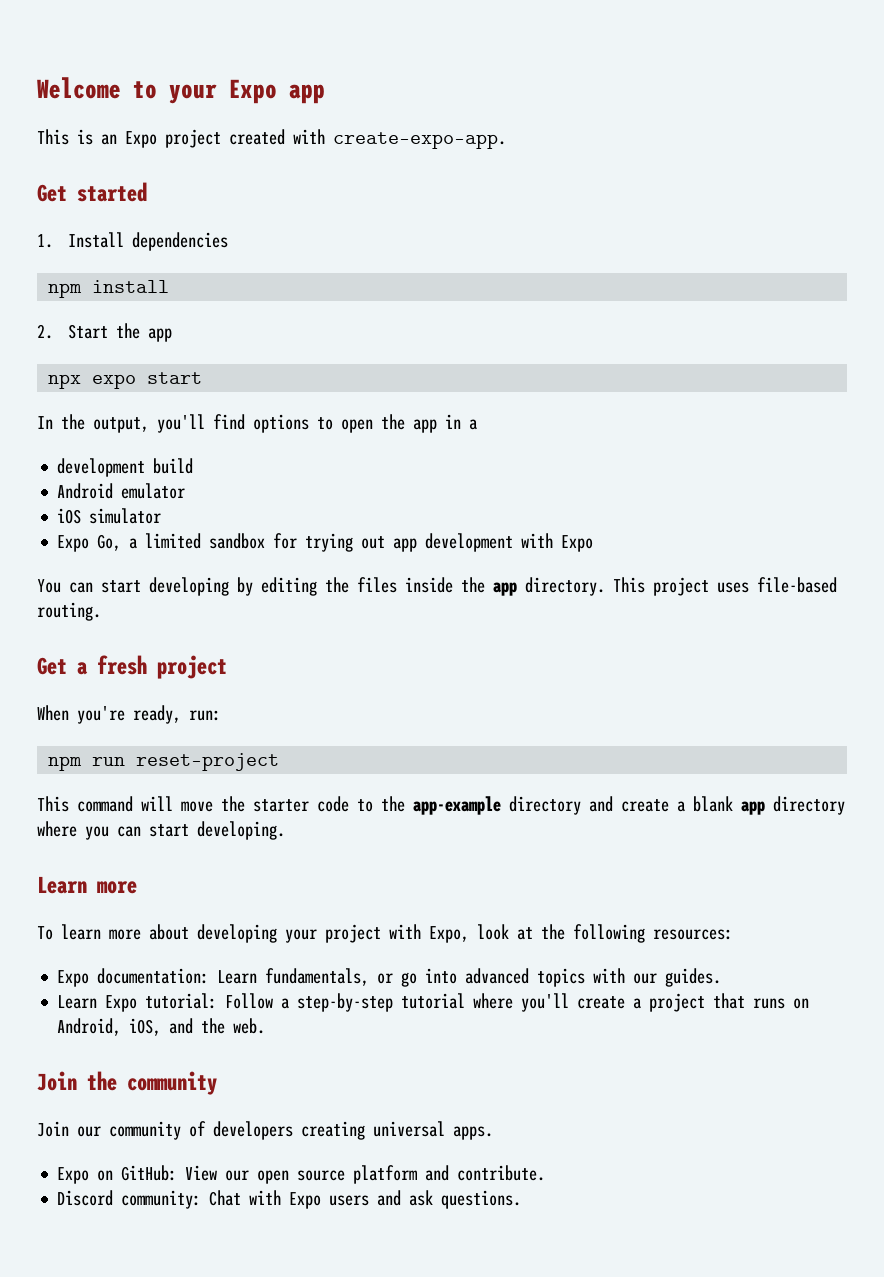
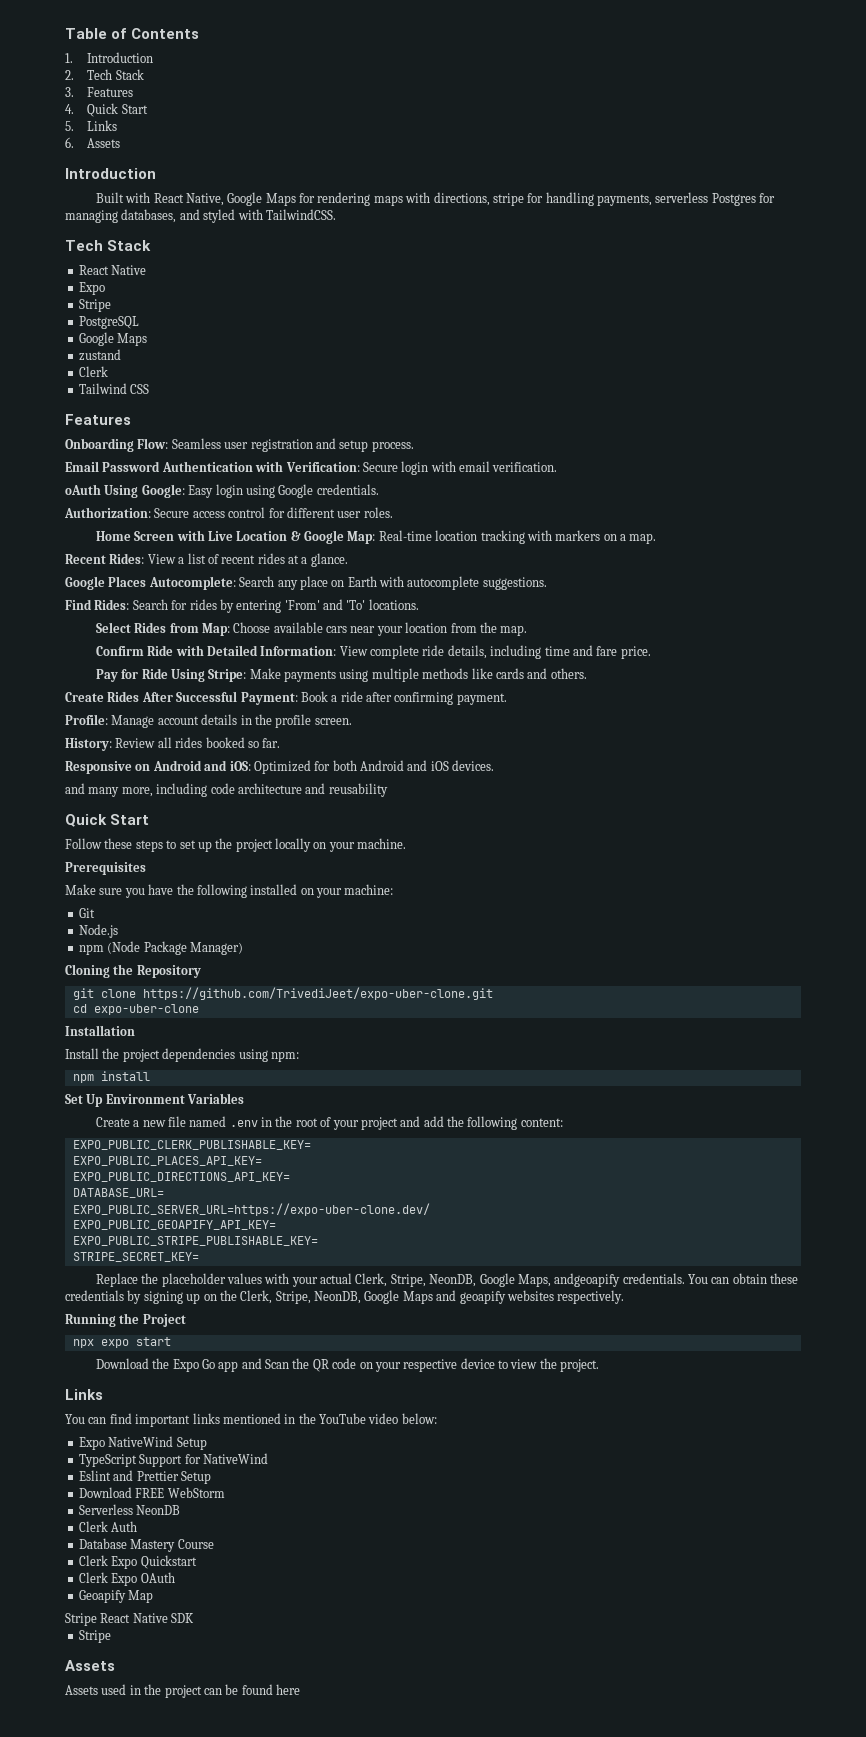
[37,77,325,104] [37,129,506,149] [37,182,147,202] [37,232,124,248] Welcome to your Expo app // This is an Expo project created with create-expo-app. // Get started // 1. Install -> [65,28,200,39] [65,52,154,63] [65,69,144,80] [65,87,134,97] [65,103,148,117] [65,120,118,131] [65,137,121,148] [65,168,156,179] [95,192,776,206] [65,209,336,223] [65,240,152,251] [78,265,147,275] [78,282,105,295] [78,299,111,312] [78,316,139,329] [78,332,148,346] [78,349,121,361] [78,366,108,377] [78,383,150,394] [65,414,131,425] [65,438,414,452] [65,461,558,475] [65,484,379,498] [64,507,393,518] [95,530,657,544] [65,553,348,567] [65,576,547,590] [65,599,419,613] [95,622,528,636] [95,645,651,659] [95,668,587,682] [65,691,507,705] [65,714,352,728] [65,737,281,751] [65,760,495,774] [65,783,388,797] [65,814,150,827] [65,838,407,852] [65,862,146,875] [65,884,394,898] [78,908,95,918] [78,924,118,938] [78,941,243,955] [65,964,201,978] [72,987,493,1000] [72,1004,199,1015] [65,1025,135,1036] [65,1048,160,1062] Table of Contents // 1. Introduction // 2. Tech Stack // 3. Features // 4. Quick Start // 5. Links // 6. Assets // Introduction // Built with React Native, Google Maps for rendering maps with directions, stripe for handling payments, serverless Postgres for managing databases, and styled with TailwindCSS. // Tech Stack // React Native // Expo // Stripe // PostgreSQL // Google Maps // zustand // Clerk // Tailwind CSS // Features // Onboarding Flow: Seamless user registration and setup process. // Email Password Authentication with Verification: Secure login with email verification. // oAuth Using Google: Easy login using Google credentials. // Authorization: Secure access control for different user roles. // Home Screen with Live Location & Google Map: Real-time location tracking with markers on a map. // Recent Rides: View a list of recent rides at a glance. // Google Places Autocomplete: Search any place on Earth with autocomplete suggestions. // Find Rides: Search for rides by entering 'From' and 'To' locations. // Select Rides from Map: Choose available cars near your location from the map. // Confirm Ride with Detailed Information: View complete ride details, including time and fare price. // Pay for Ride Using Stripe: Make payments using multiple methods like cards and others. // Create Rides After Successful Payment: Book a ride after confirming payment. // Profile: Manage account details in the profile screen. // History: Review all rides booked so far. // Responsive on Android and iOS: Optimized for both Android and iOS devices. // and many more, including code architecture and reusability // Quick Start // Follow these steps to set up the project locally on your machine. // Prerequisites // Make sure you have the following installed on your machine: // Git // Node.js // npm (Node Package Manager) // Cloning the Repository // git clone https://github.com/TrivediJeet/expo-uber-clone.git // cd expo-uber-clone // Installation // Install the project
(228, 241) none -> [238,1049,299,1062] using npm:
[37,323,172,342] [48,372,203,389] [37,414,477,433] [57,458,194,477] [57,483,186,499] [57,508,162,524] [57,533,594,552] [37,577,837,596] [37,602,101,621] [37,655,227,679] [37,705,221,724] [48,753,280,771] [37,796,845,815] [37,821,285,840] [37,876,137,894] [37,924,733,943] [57,968,722,987] [57,993,810,1012] [57,1018,266,1036] [37,1071,217,1095] [37,1121,493,1140] [57,1165,546,1184] [57,1190,522,1209] 2. Start the app // npx expo start // In the output, you'll find options to open the app in a // development build // Android emulator // iOS simulator // Expo Go, a limited sandbox for trying out app development with Expo // You can start developing by editing the files inside the app directory. This project uses file-based routing. // Get a fresh project // When you're ready, run: // npm run reset-project // This command will move the starter code to the app-example directory and create a blank app directory where you can start developing. // Learn more // To learn more about developing your project with Expo, look at the following resources: // Expo documentation: Learn fundamentals, or go into advanced topics with our guides. // Learn Expo tutorial: Follow a step-by-step tutorial where you'll create a project that runs on Android, iOS, and the web. // Join the community // Join our community of developers creating universal apps. // Expo on GitHub: View our open source platform and contribute. // Discord community: Chat with Expo users and ask questions. -> [65,1093,245,1107] [95,1116,563,1130] [72,1140,311,1150] [72,1156,262,1166] [72,1172,290,1182] [72,1188,164,1198] [72,1203,430,1216] [72,1220,276,1230] [72,1236,318,1246] [72,1252,199,1262] [95,1273,799,1287] [65,1290,625,1304] [65,1313,186,1327] [72,1337,171,1348] [95,1358,600,1372] [65,1389,103,1400] [65,1413,437,1427] [78,1436,207,1450] [78,1453,268,1467] [78,1470,211,1484] [78,1487,225,1498] [78,1504,181,1515] [78,1521,138,1532] [78,1538,214,1552] [78,1555,197,1569] [78,1572,175,1586] [78,1590,154,1603] [65,1613,195,1626] [78,1630,111,1643] [65,1660,115,1671] [65,1684,300,1698] Set Up Environment Variables // Create a new file named .env in the root of your project and add the following content: // EXPO_PUBLIC_CLERK_PUBLISHABLE_KEY= // EXPO_PUBLIC_PLACES_API_KEY= // EXPO_PUBLIC_DIRECTIONS_API_KEY= // DATABASE_URL= // EXPO_PUBLIC_SERVER_URL=https://expo-uber-clone.dev/ // EXPO_PUBLIC_GEOAPIFY_API_KEY= // EXPO_PUBLIC_STRIPE_PUBLISHABLE_KEY= // STRIPE_SECRET_KEY= // Replace the placeholder values with your actual Clerk, Stripe, NeonDB, Google Maps, andgeoapify credentials. You can obtain these credentials by signing up on the Clerk, Stripe, NeonDB, Google Maps and geoapify websites respectively. // Running the Project // npx expo start // Download the Expo Go app and Scan the QR code on your respective device to view the project. // Links // You can find important links mentioned in the YouTube video below: // Expo NativeWind Setup // TypeScript Support for NativeWind // Eslint and Prettier Setup // Download FREE WebStorm // Serverless NeonDB // Clerk Auth // Database Mastery Course // Clerk Expo Quickstart // Clerk Expo OAuth // Geoapify Map // Stripe React Native SDK // Stripe // Assets // Assets used in the project can be found here

